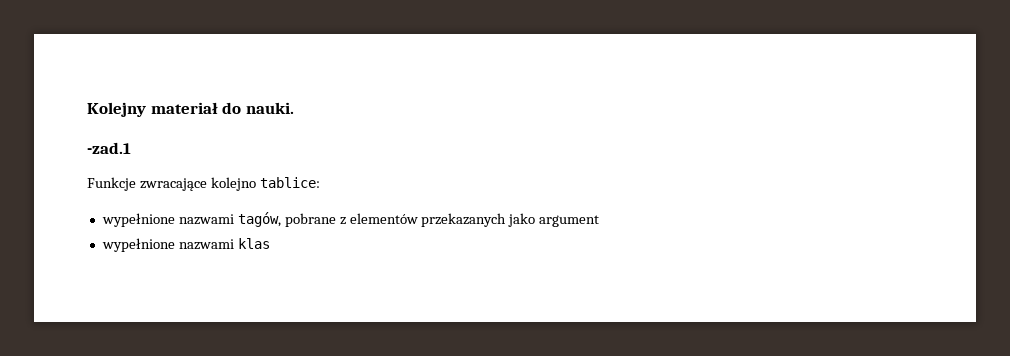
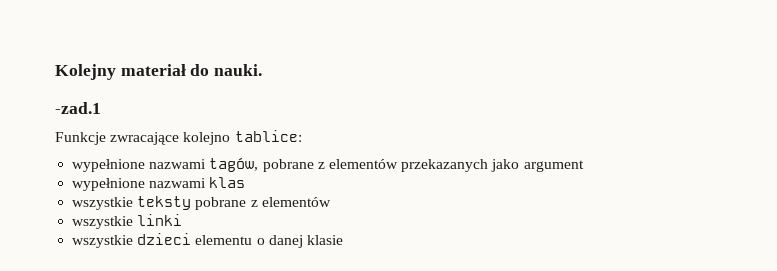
(270, 243) none -> [72,196,331,210] [72,214,183,229] [72,233,343,248] // wszystkie teksty pobrane z elementów // wszystkie linki // wszystkie dzieci elementu o danej klasie

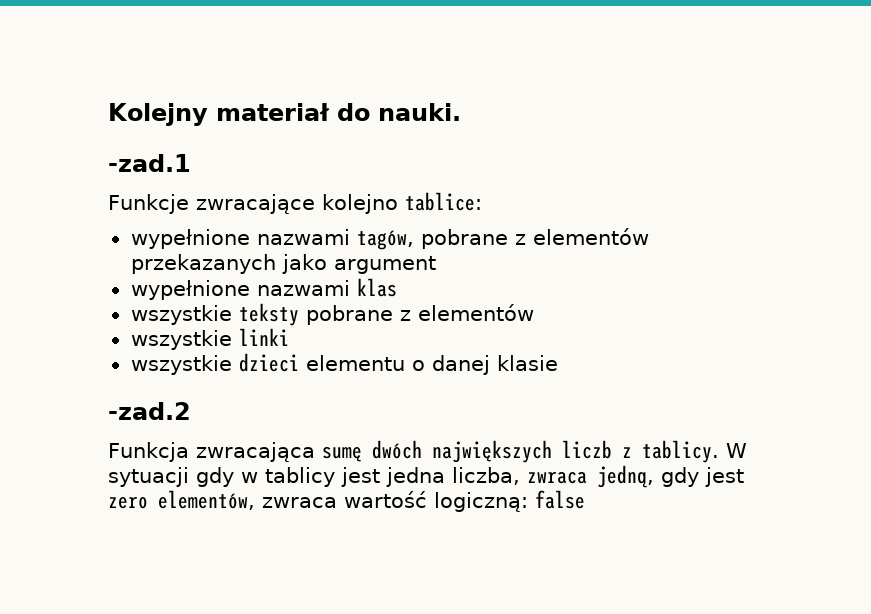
(343, 240) none -> [108,402,191,420] [108,440,747,463] [108,465,744,488] [108,490,585,512] // -zad.2 // Funkcja zwracająca sumę dwóch największych liczb z tablicy. W sytuacji gdy w tablicy jest jedna liczba, zwraca jedną, gdy jest zero elementów, zwraca wartość logiczną: false

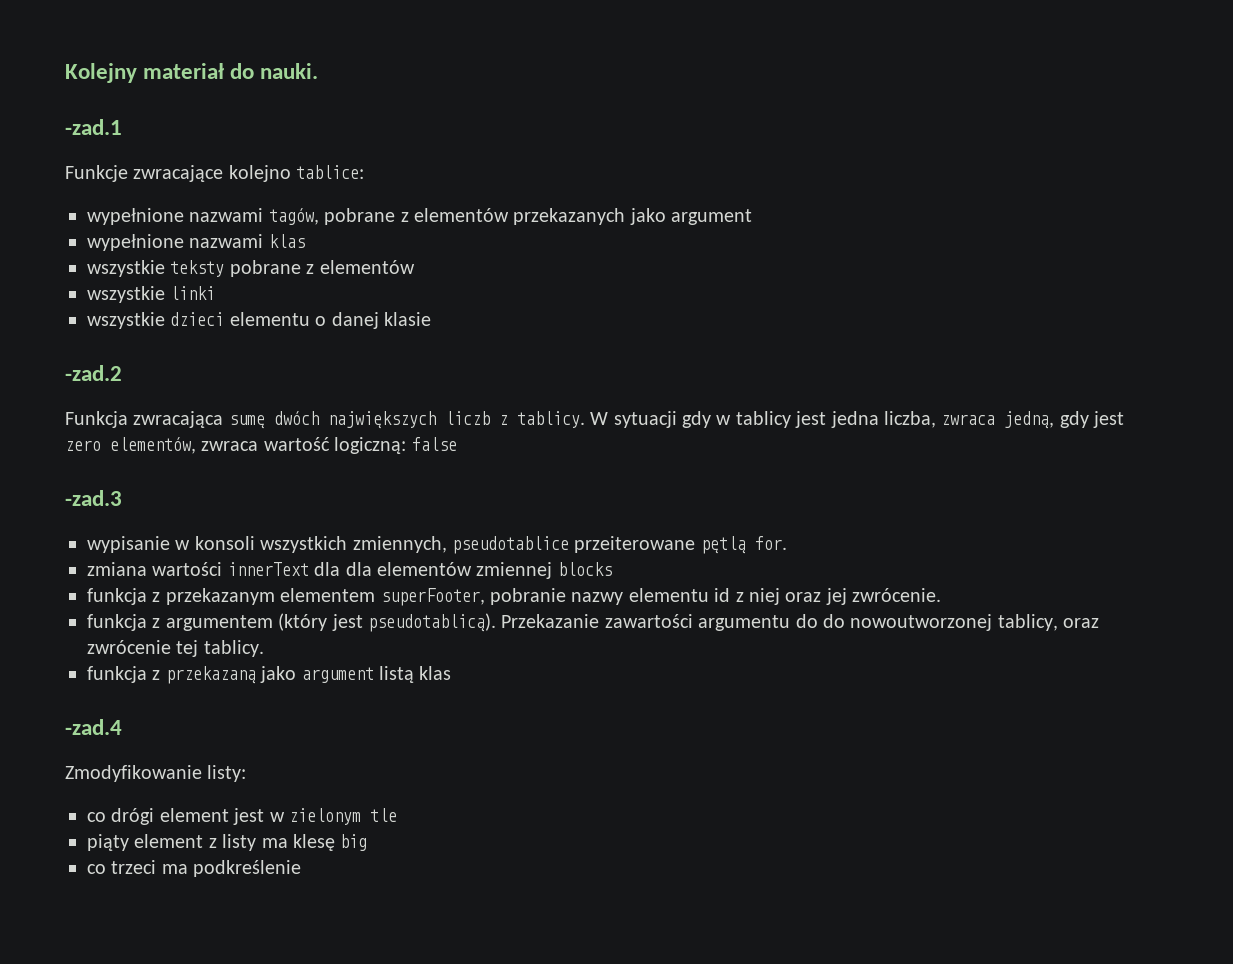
(585, 499) none -> [65,490,122,506] [87,536,787,554] [87,562,612,579] [87,588,942,606] [87,613,1100,632] [87,640,264,657] [87,666,452,684] [65,719,122,735] [65,765,247,782] [87,808,397,825] [87,834,368,851] [87,860,302,877] // -zad.3 // wypisanie w konsoli wszystkich zmiennych, pseudotablice przeiterowane pętlą for. // zmiana wartości innerText dla dla elementów zmiennej blocks // funkcja z przekazanym elementem superFooter, pobranie nazwy elementu id z niej oraz jej zwrócenie. // funkcja z argumentem (który jest pseudotablicą). Przekazanie zawartości argumentu do do nowoutworzonej tablicy, oraz zwrócenie tej tablicy. // funkcja z przekazaną jako argument listą klas // -zad.4 // Zmodyfikowanie listy: // co drógi element jest w zielonym tle // piąty element z listy ma klesę big // co trzeci ma podkreślenie

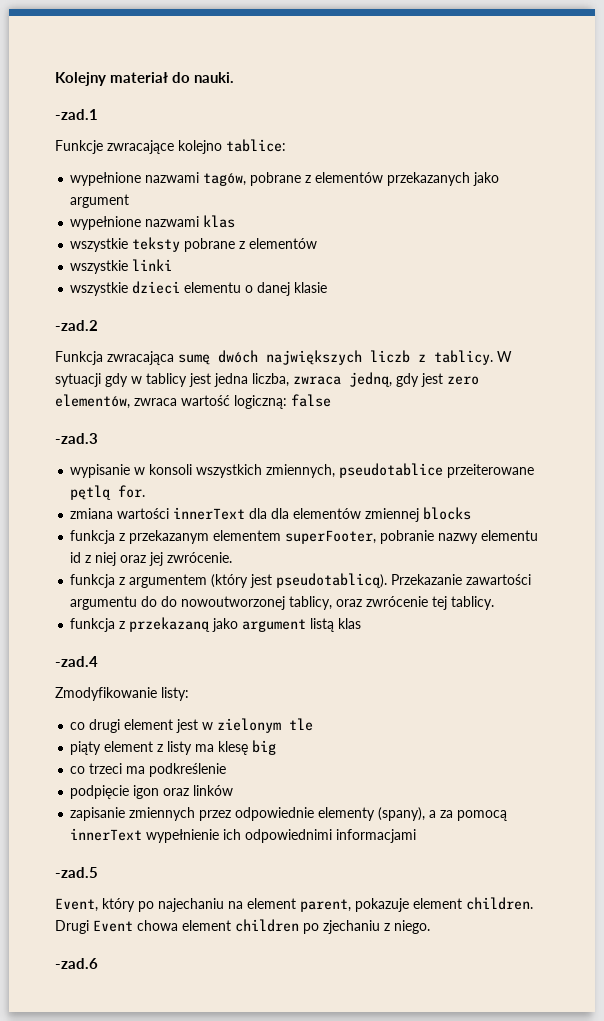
[111,808,155,825] drógi -> [89,719,121,733] drugi
(302, 868) none -> [70,785,234,799] [70,807,508,821] [70,828,417,843] [55,867,98,878] [55,897,533,912] [55,919,430,934] [55,958,98,969] // podpięcie igon oraz linków // zapisanie zmiennych przez odpowiednie elementy (spany), a za pomocą innerText wypełnienie ich odpowiednimi informacjami // -zad.5 // Event, który po najechaniu na element parent, pokazuje element children. Drugi Event chowa element children po zjechaniu z niego. // -zad.6

